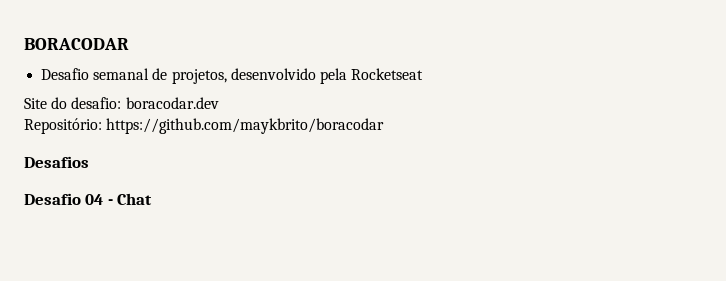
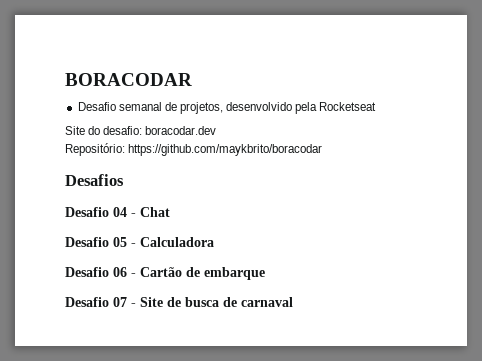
(153, 199) none -> [65,237,214,247] [65,267,265,280] [65,297,293,307] // Desafio 05 - Calculadora // Desafio 06 - Cartão de embarque // Desafio 07 - Site de busca de carnaval

